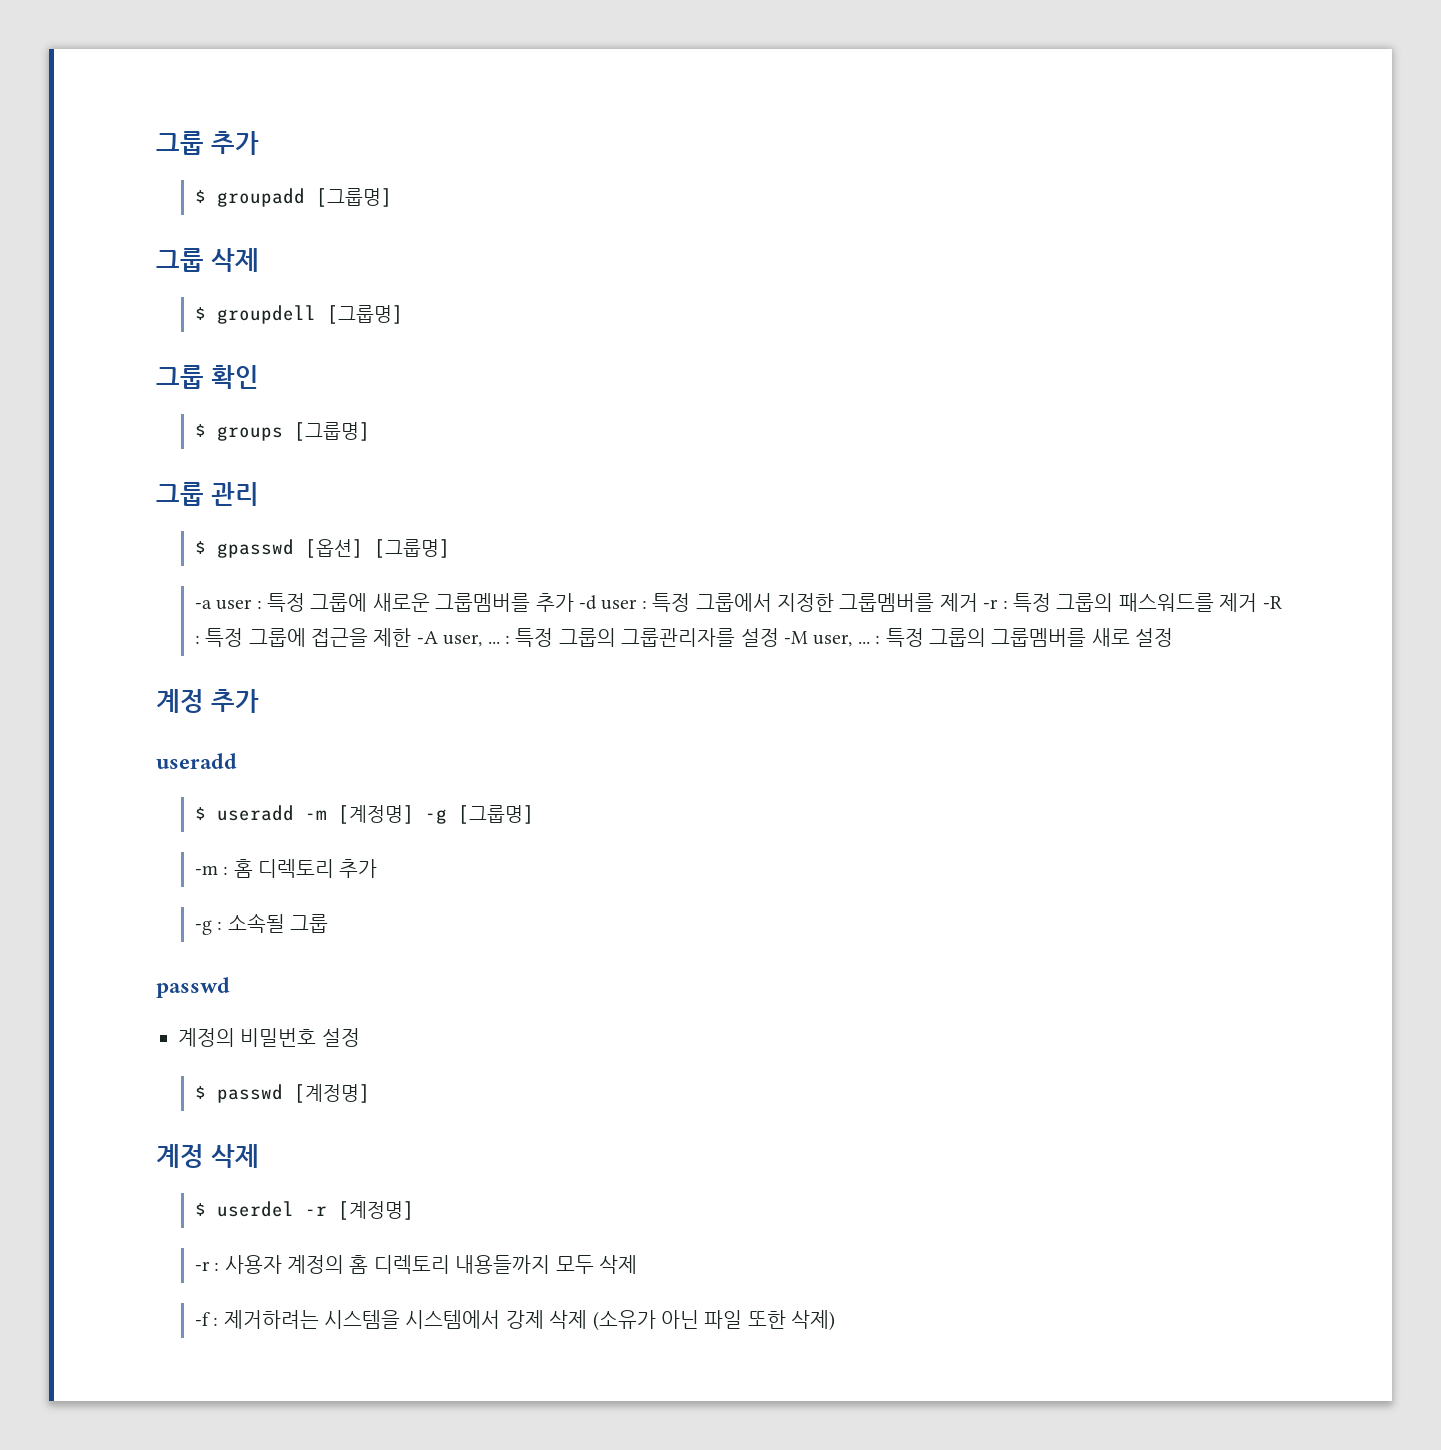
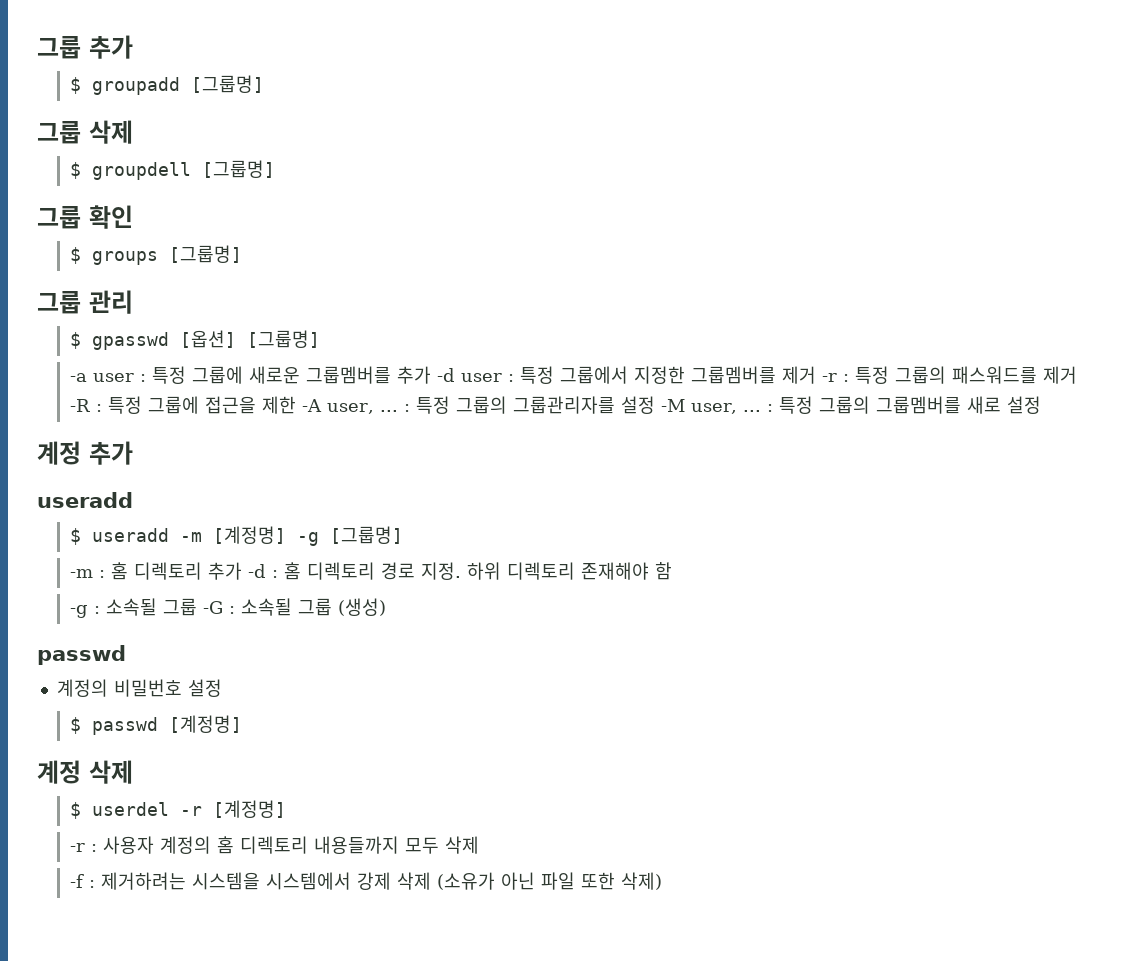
(378, 868) none -> [247,562,672,580] -d : 홈 디렉토리 경로 지정. 하위 디렉토리 존재해야 함
(328, 923) none -> [202,598,386,616] -G : 소속될 그룹 (생성)

